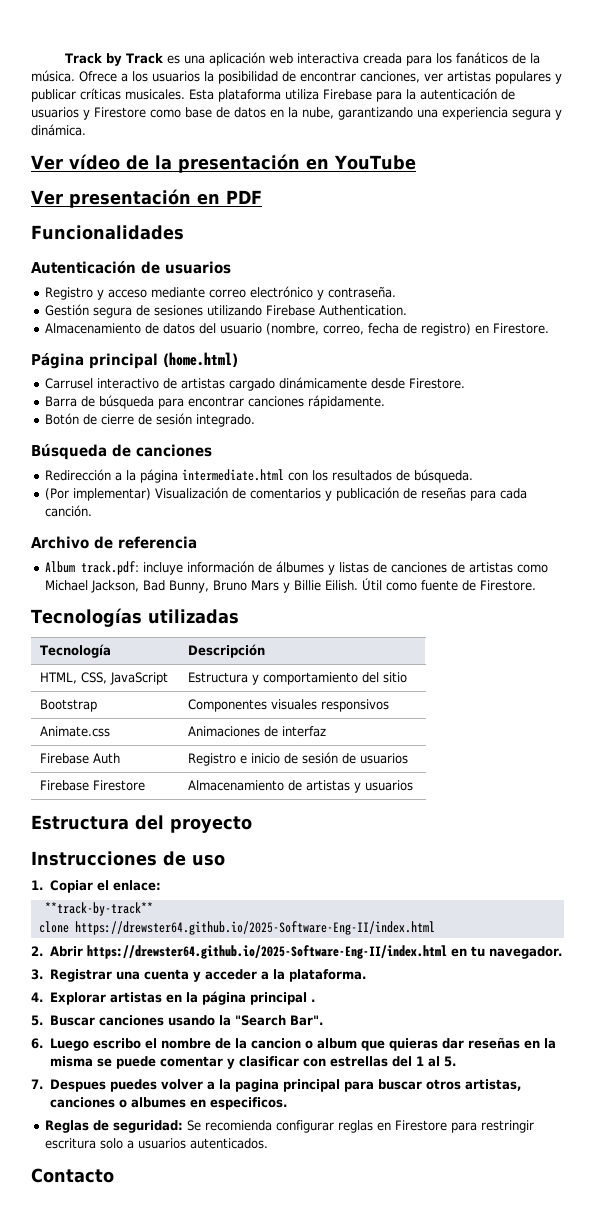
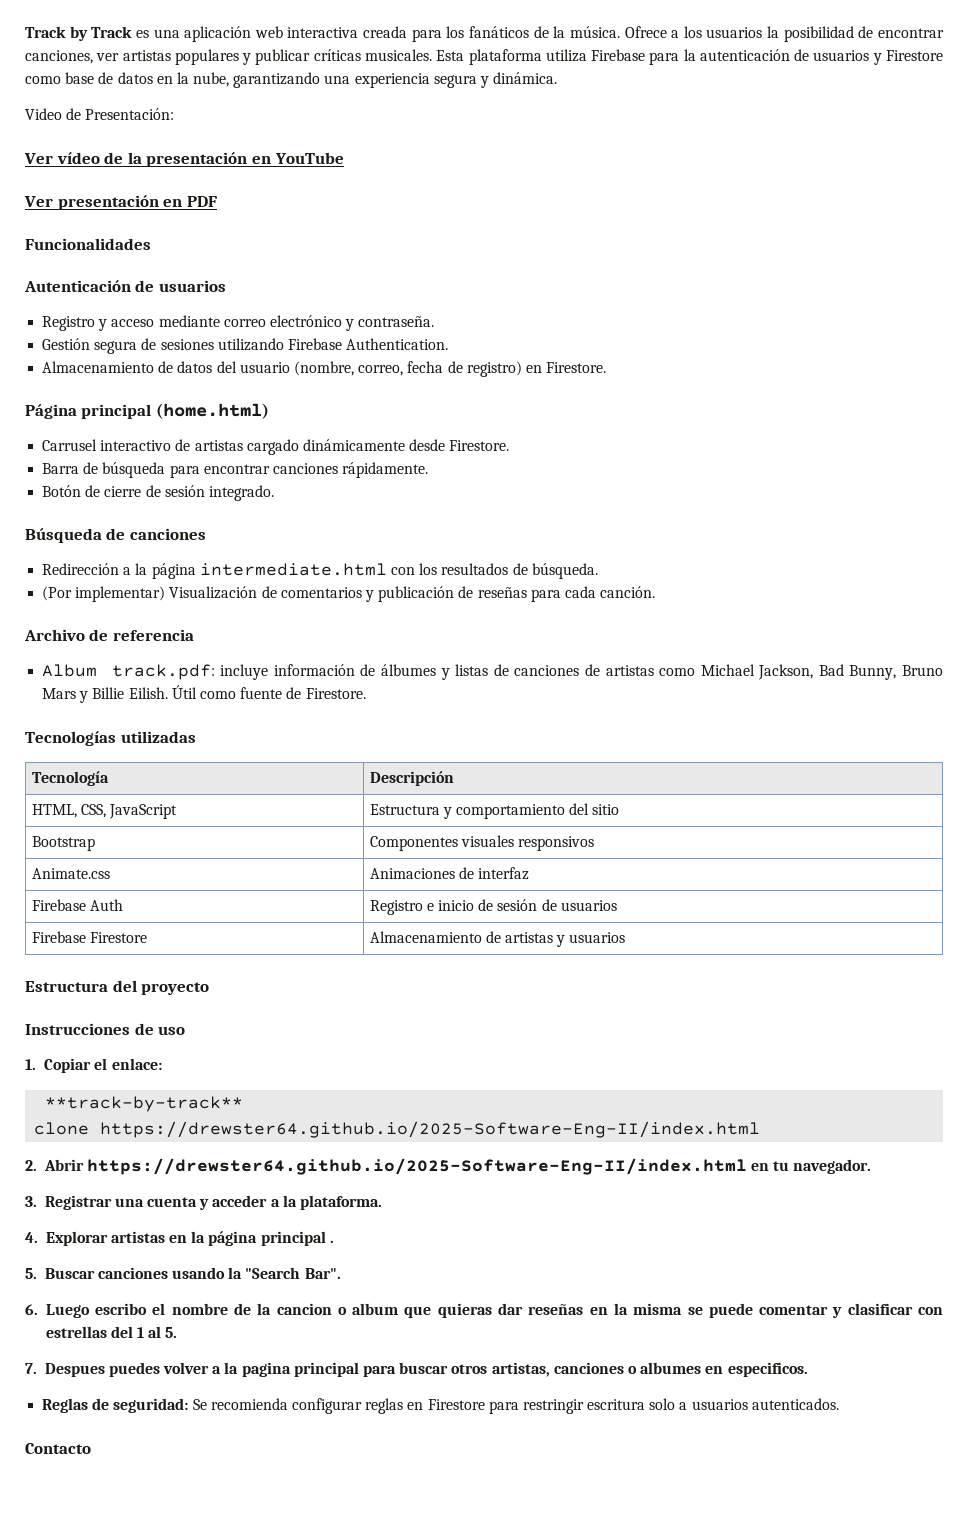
(86, 130) none -> [25,108,175,120] // Video de Presentación:

